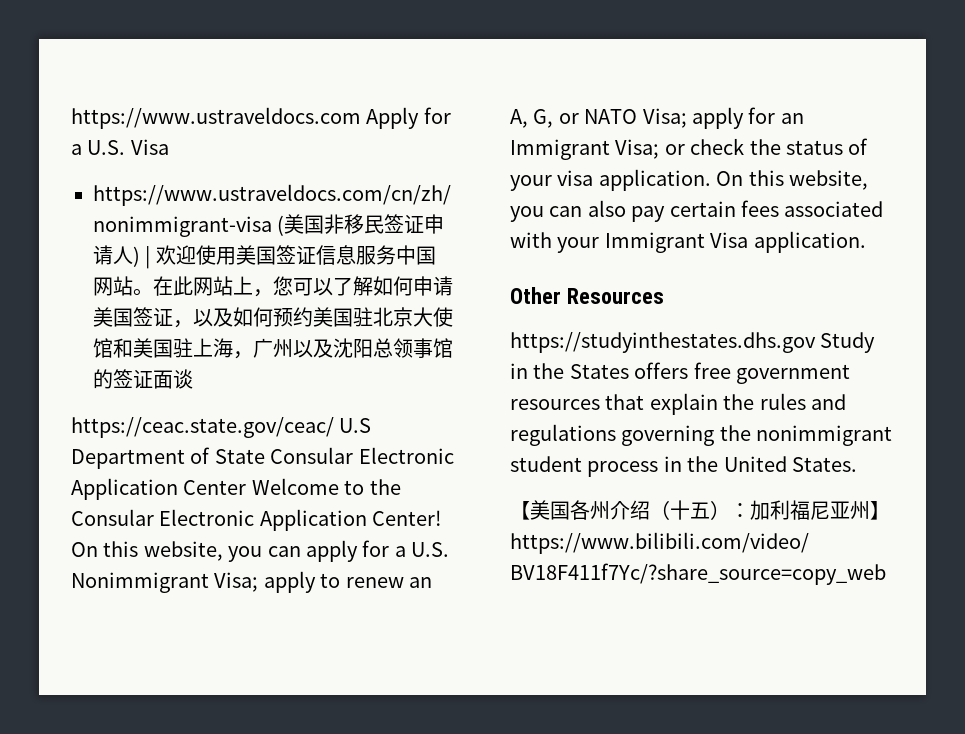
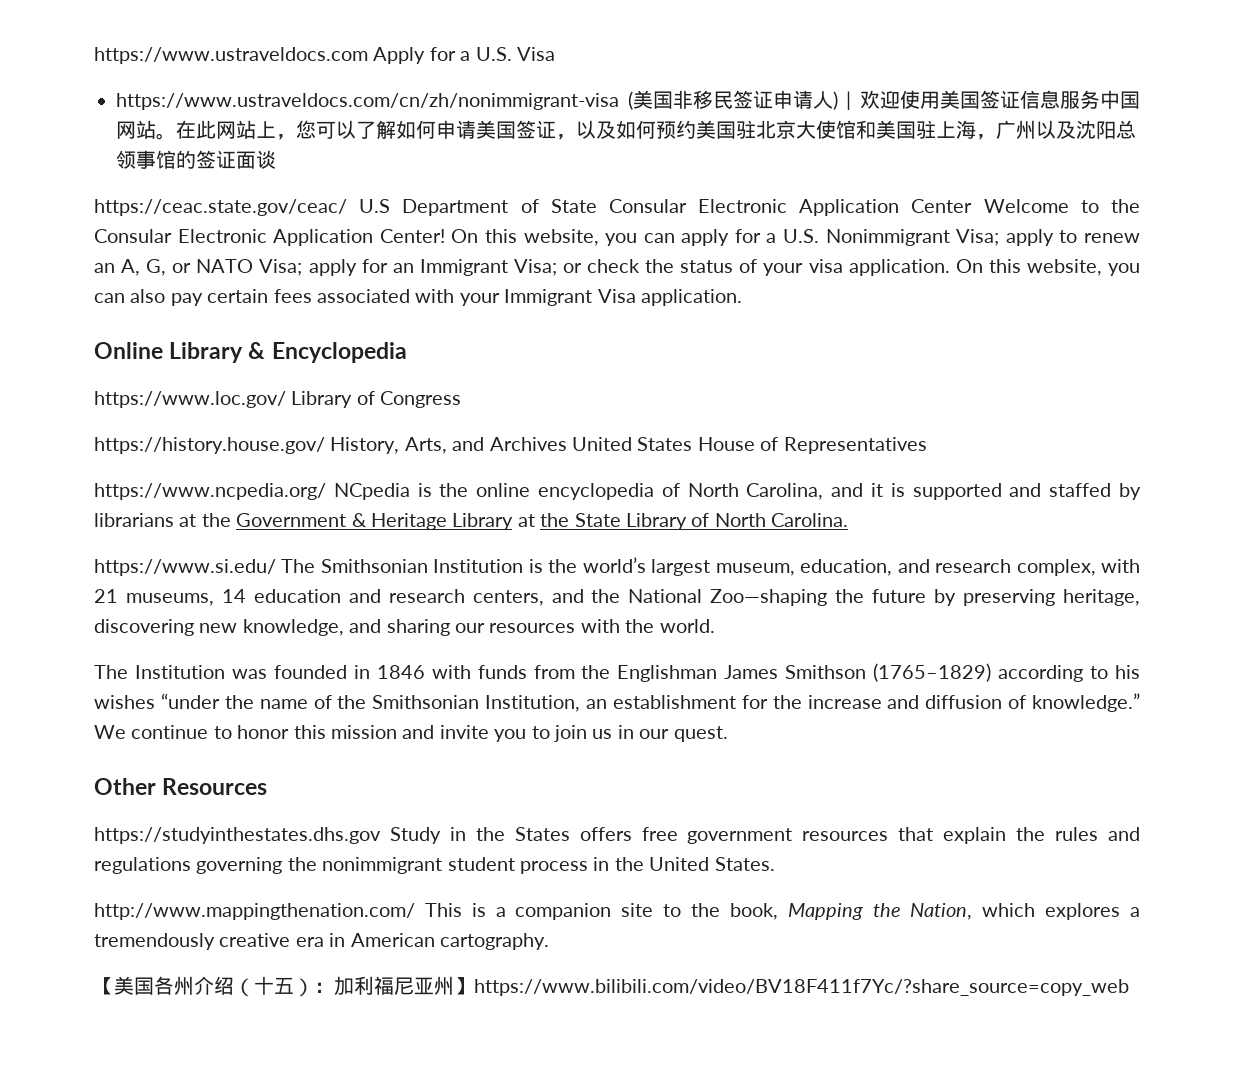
(866, 242) none -> [94,342,407,363] [94,391,462,408] [94,437,927,454] [94,483,1141,500] [94,513,849,530] [94,557,1140,576] [94,589,1140,606] [94,619,715,636] [94,663,1140,682] [94,693,1140,712] [94,725,728,742] // Online Library & Encyclopedia // https://www.loc.gov/ Library of Congress // https://history.house.gov/ History, Arts, and Archives United States House of Representatives // https://www.ncpedia.org/ NCpedia is the online encyclopedia of North Carolina, and it is supported and staffed by librarians at the Government & Heritage Library at the State Library of North Carolina. // https://www.si.edu/ The Smithsonian Institution is the world’s largest museum, education, and research complex, with 21 museums, 14 education and research centers, and the National Zoo—shaping the future by preserving heritage, discovering new knowledge, and sharing our resources with the world. // The Institution was founded in 1846 with funds from the Englishman James Smithson (1765–1829) according to his wishes “under the name of the Smithsonian Institution, an establishment for the increase and diffusion of knowledge.” We continue to honor this mission and invite you to join us in our quest.
(857, 464) none -> [94,903,1141,920] [94,933,549,950] // http://www.mappingthenation.com/ This is a companion site to the book, Mapping the Nation, which explores a tremendously creative era in American cartography.

